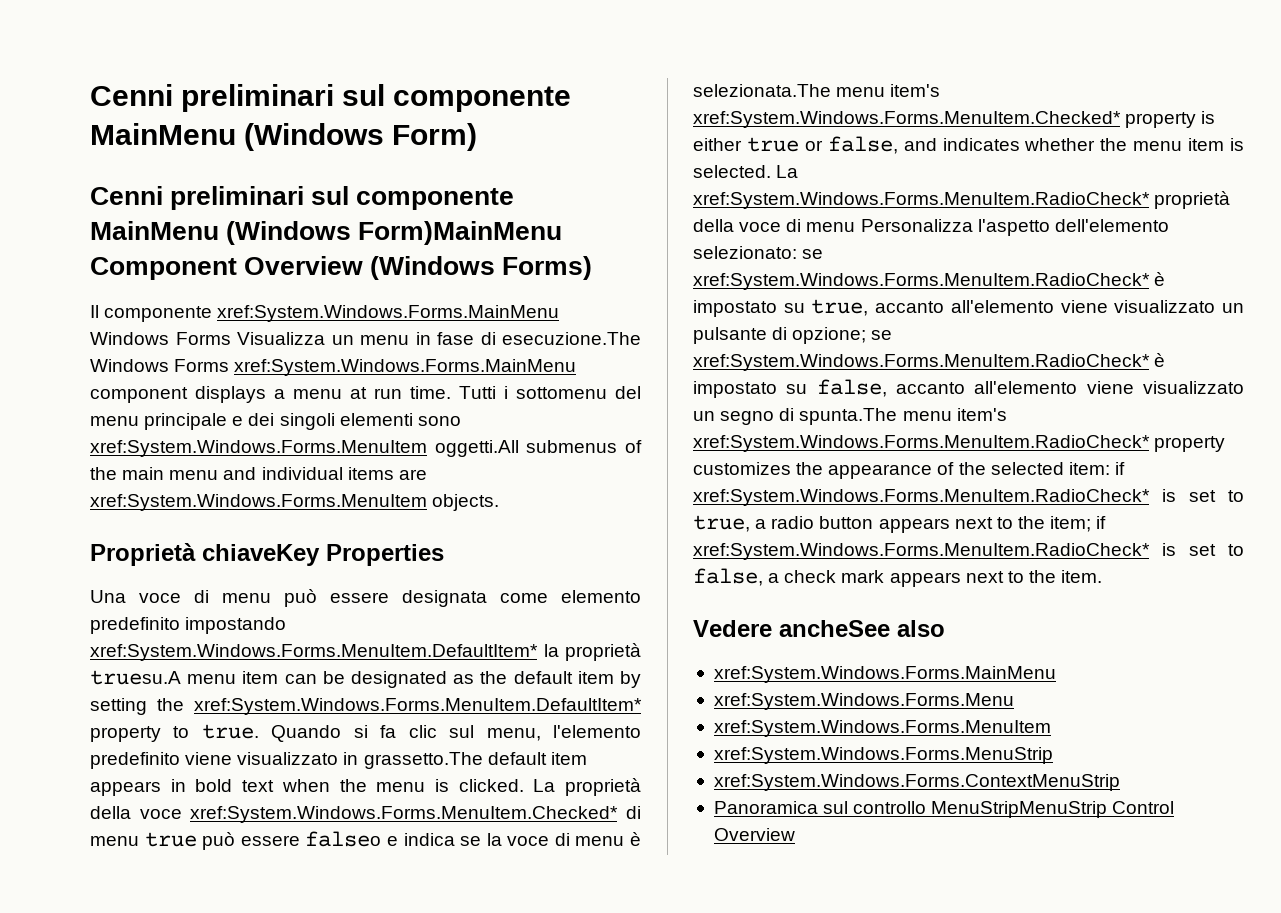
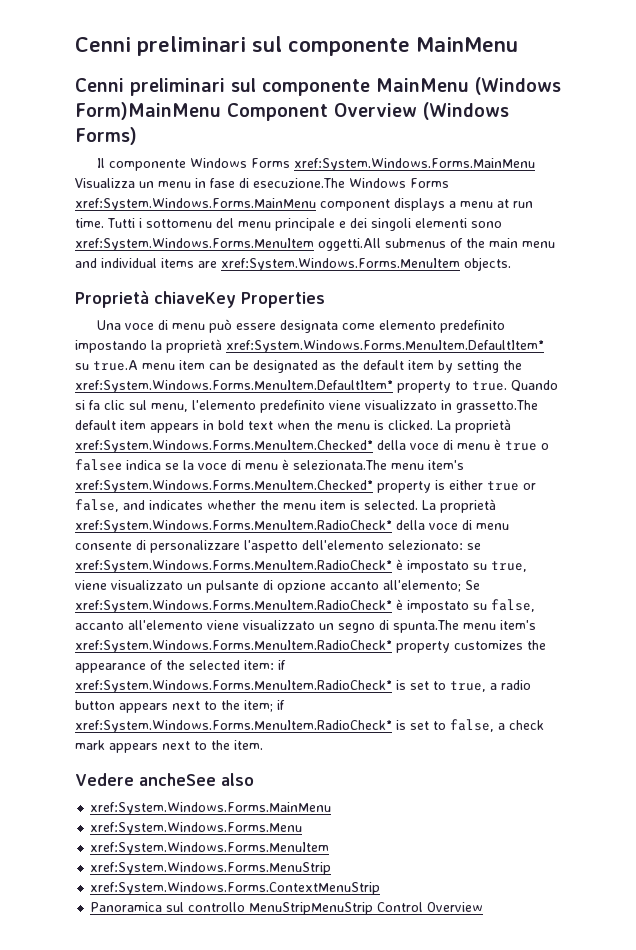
[90,84,572,112] [90,123,478,151] Cenni preliminari sul componente MainMenu (Windows Form) -> [75,36,518,56] Cenni preliminari sul componente MainMenu
[217,305,560,322] [90,332,231,345] xref:System.Windows.Forms.MainMenu Windows Forms -> [190,158,536,171] Windows Forms xref:System.Windows.Forms.MainMenu
[90,644,538,661] xref:System.Windows.Forms.MenuItem.DefaultItem* -> (147, 346) none
[90,670,181,685] truesu.A -> [226,340,544,353] [75,360,138,371] xref:System.Windows.Forms.MenuItem.DefaultItem* su true.A
[90,806,641,823] [90,831,398,850] della voce xref:System.Windows.Forms.MenuItem.Checked* di menu true può essere falseo e -> [75,439,549,453] [75,459,122,471] xref:System.Windows.Forms.MenuItem.Checked* della voce di menu è true o falsee
[693,191,1231,209] [693,219,973,232] xref:System.Windows.Forms.MenuItem.RadioCheck* proprietà della voce di menu Personalizza -> [440,499,496,513] [75,520,509,533] [75,540,240,553] proprietà xref:System.Windows.Forms.MenuItem.RadioCheck* della voce di menu consente di personalizzare
[875,300,1054,313] accanto all'elemento -> (527, 566) none
[792,327,893,344] opzione; se -> [277,580,480,593] opzione accanto all'elemento; Se

